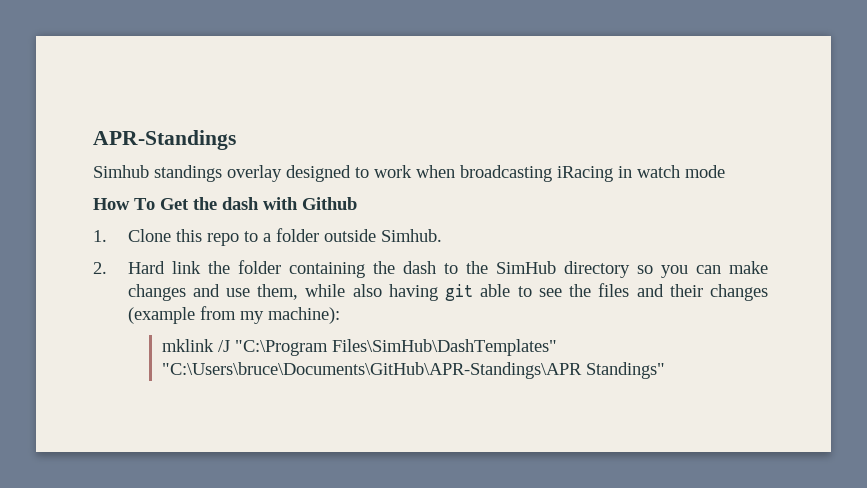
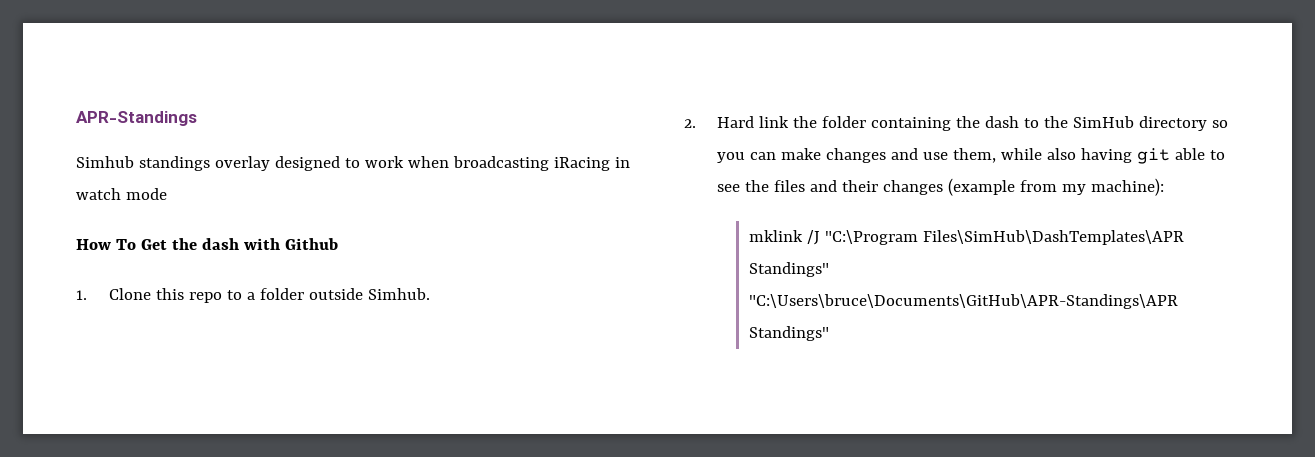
[332,339,558,356] Files\SimHub\DashTemplates" -> [923,230,1185,245] [749,262,830,277] Files\SimHub\DashTemplates\APR Standings"

